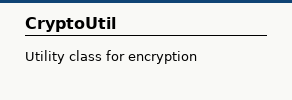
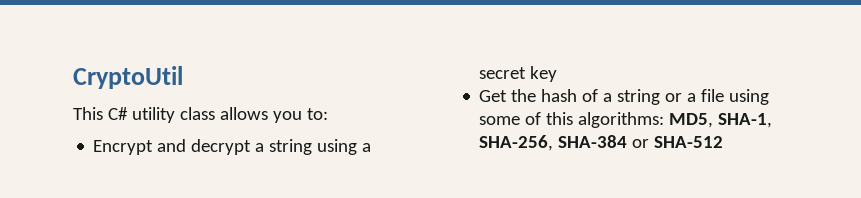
[25,50,197,64] Utility class for encryption -> [73,107,328,123] [93,139,372,155] [479,66,558,82] [479,89,770,105] [479,112,773,128] [479,135,724,151] This C# utility class allows you to: // Encrypt and decrypt a string using a secret key // Get the hash of a string or a file using some of this algorithms: MD5, SHA-1, SHA-256, SHA-384 or SHA-512

